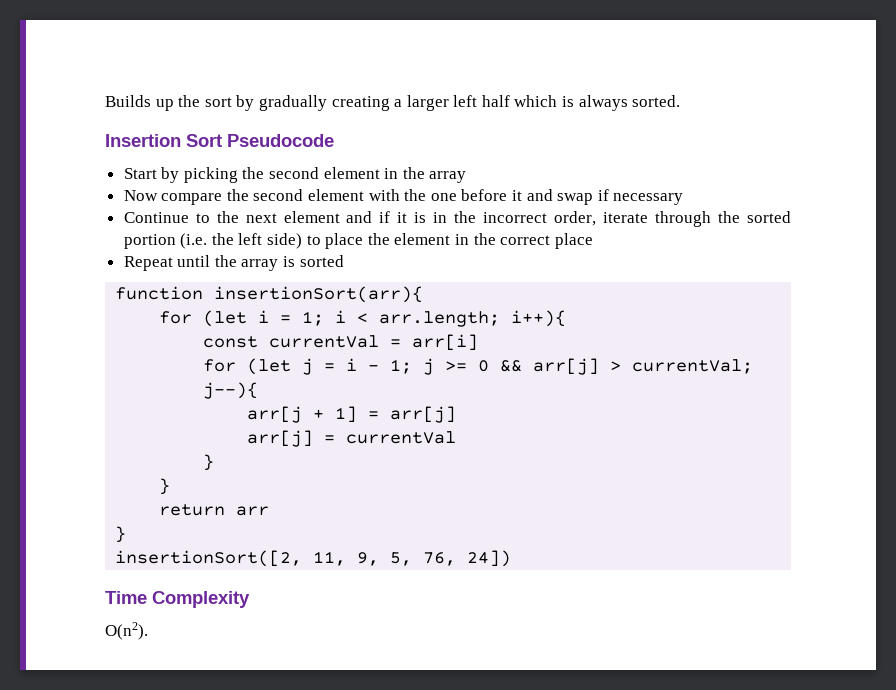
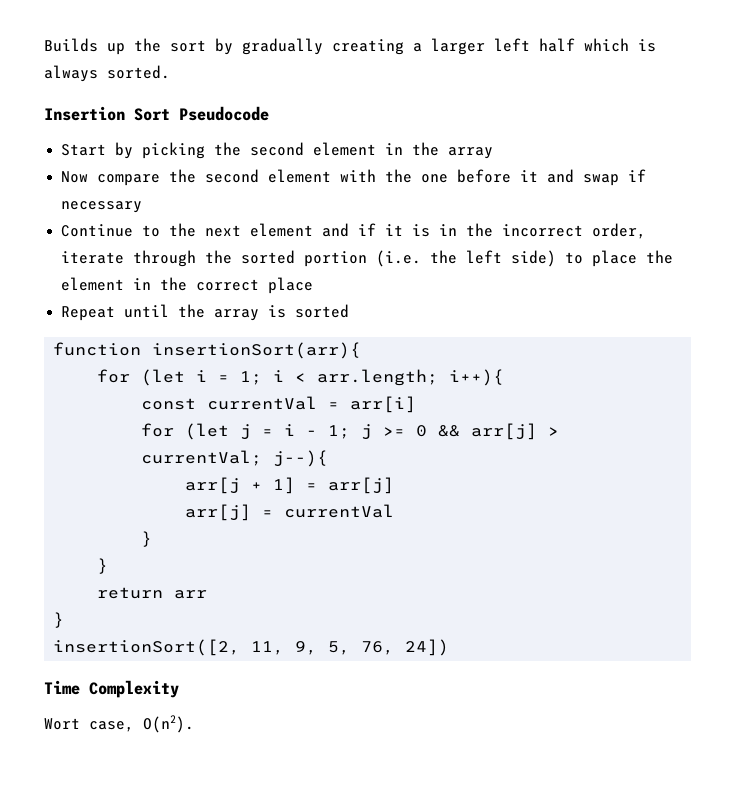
(250, 599) none -> [44,718,134,732] Wort case,

